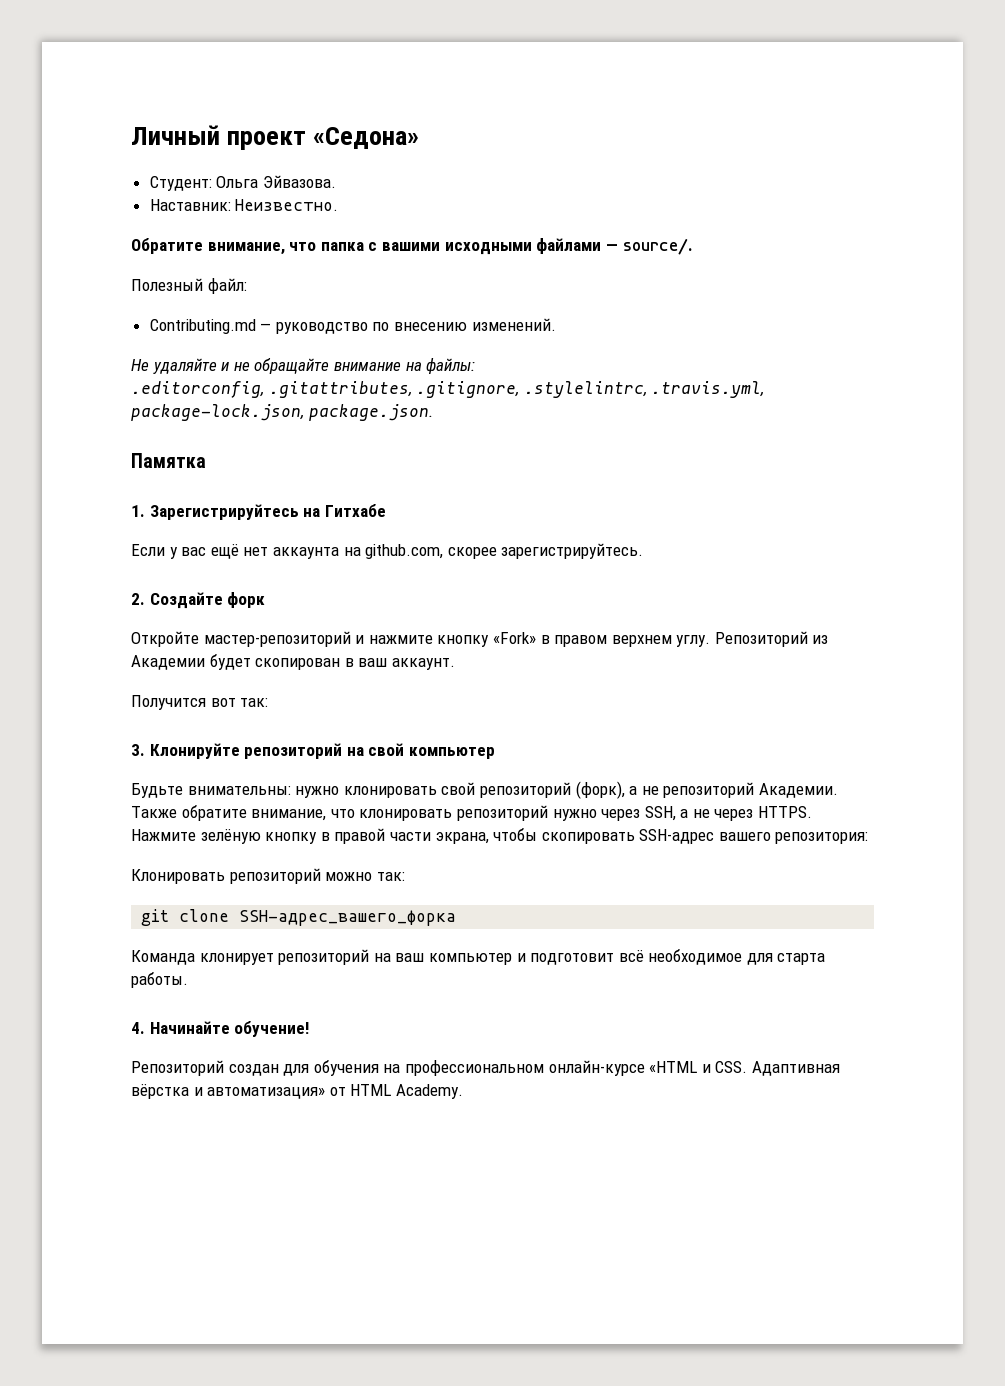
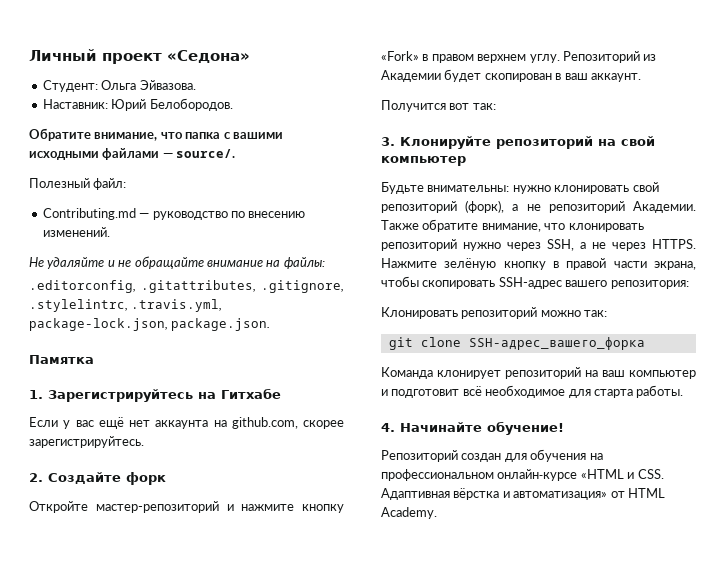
[235,199,339,211] Неизвестно. -> [111,98,233,111] Юрий Белобородов.

